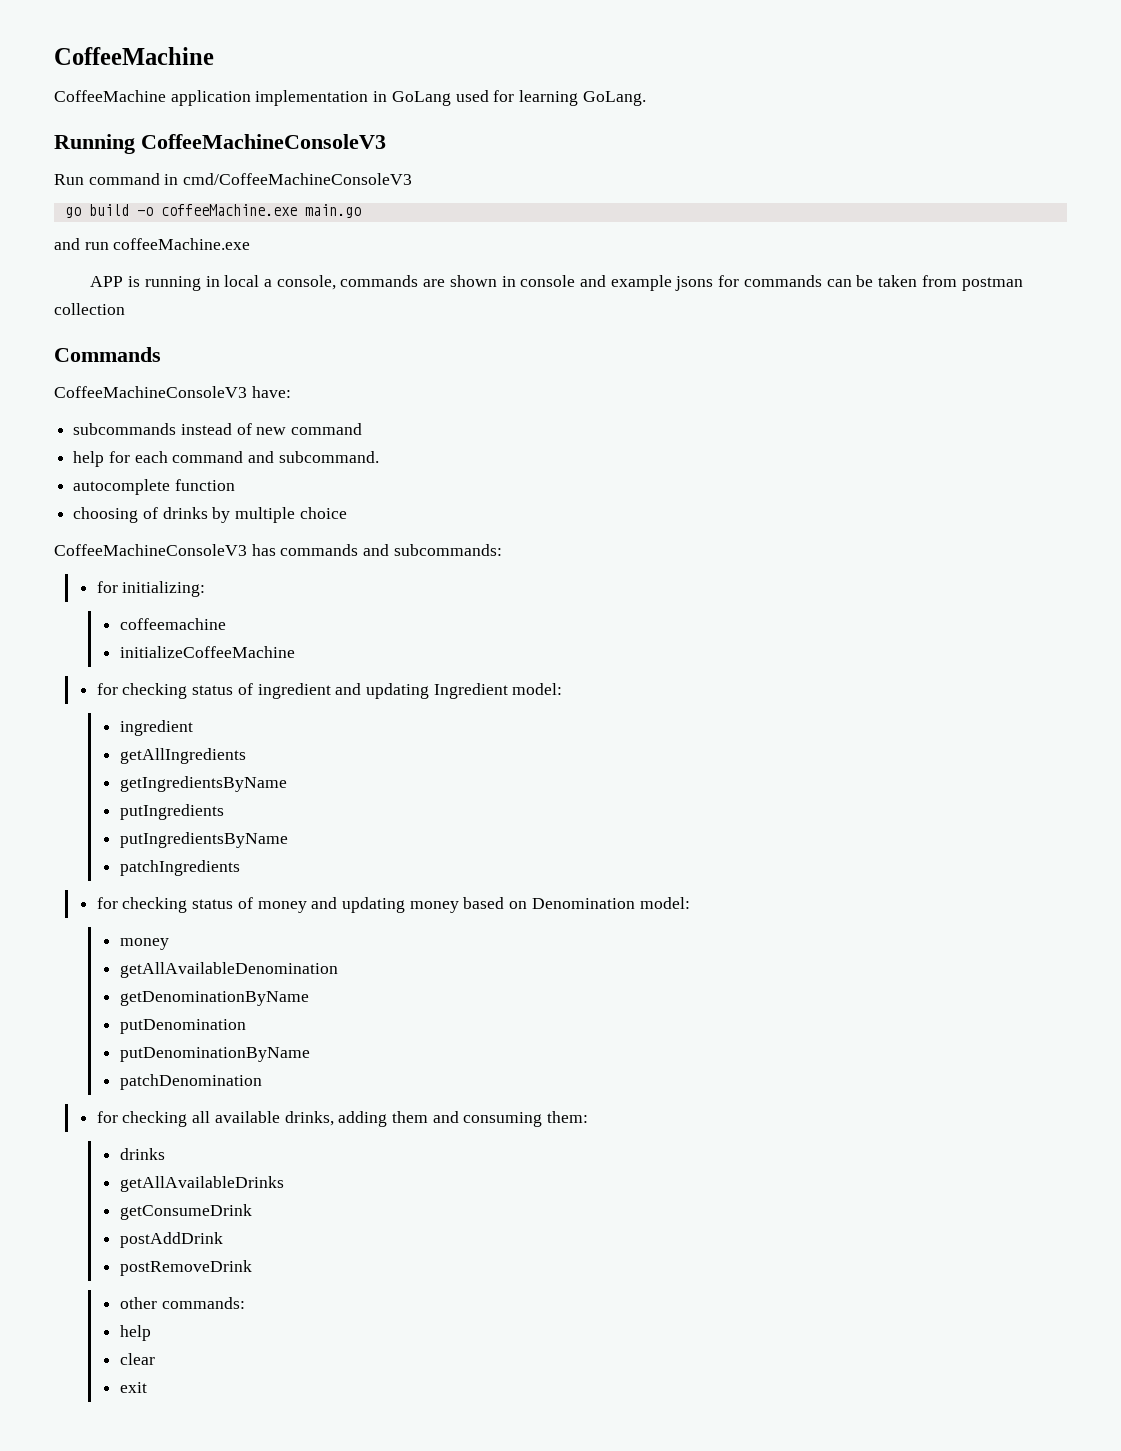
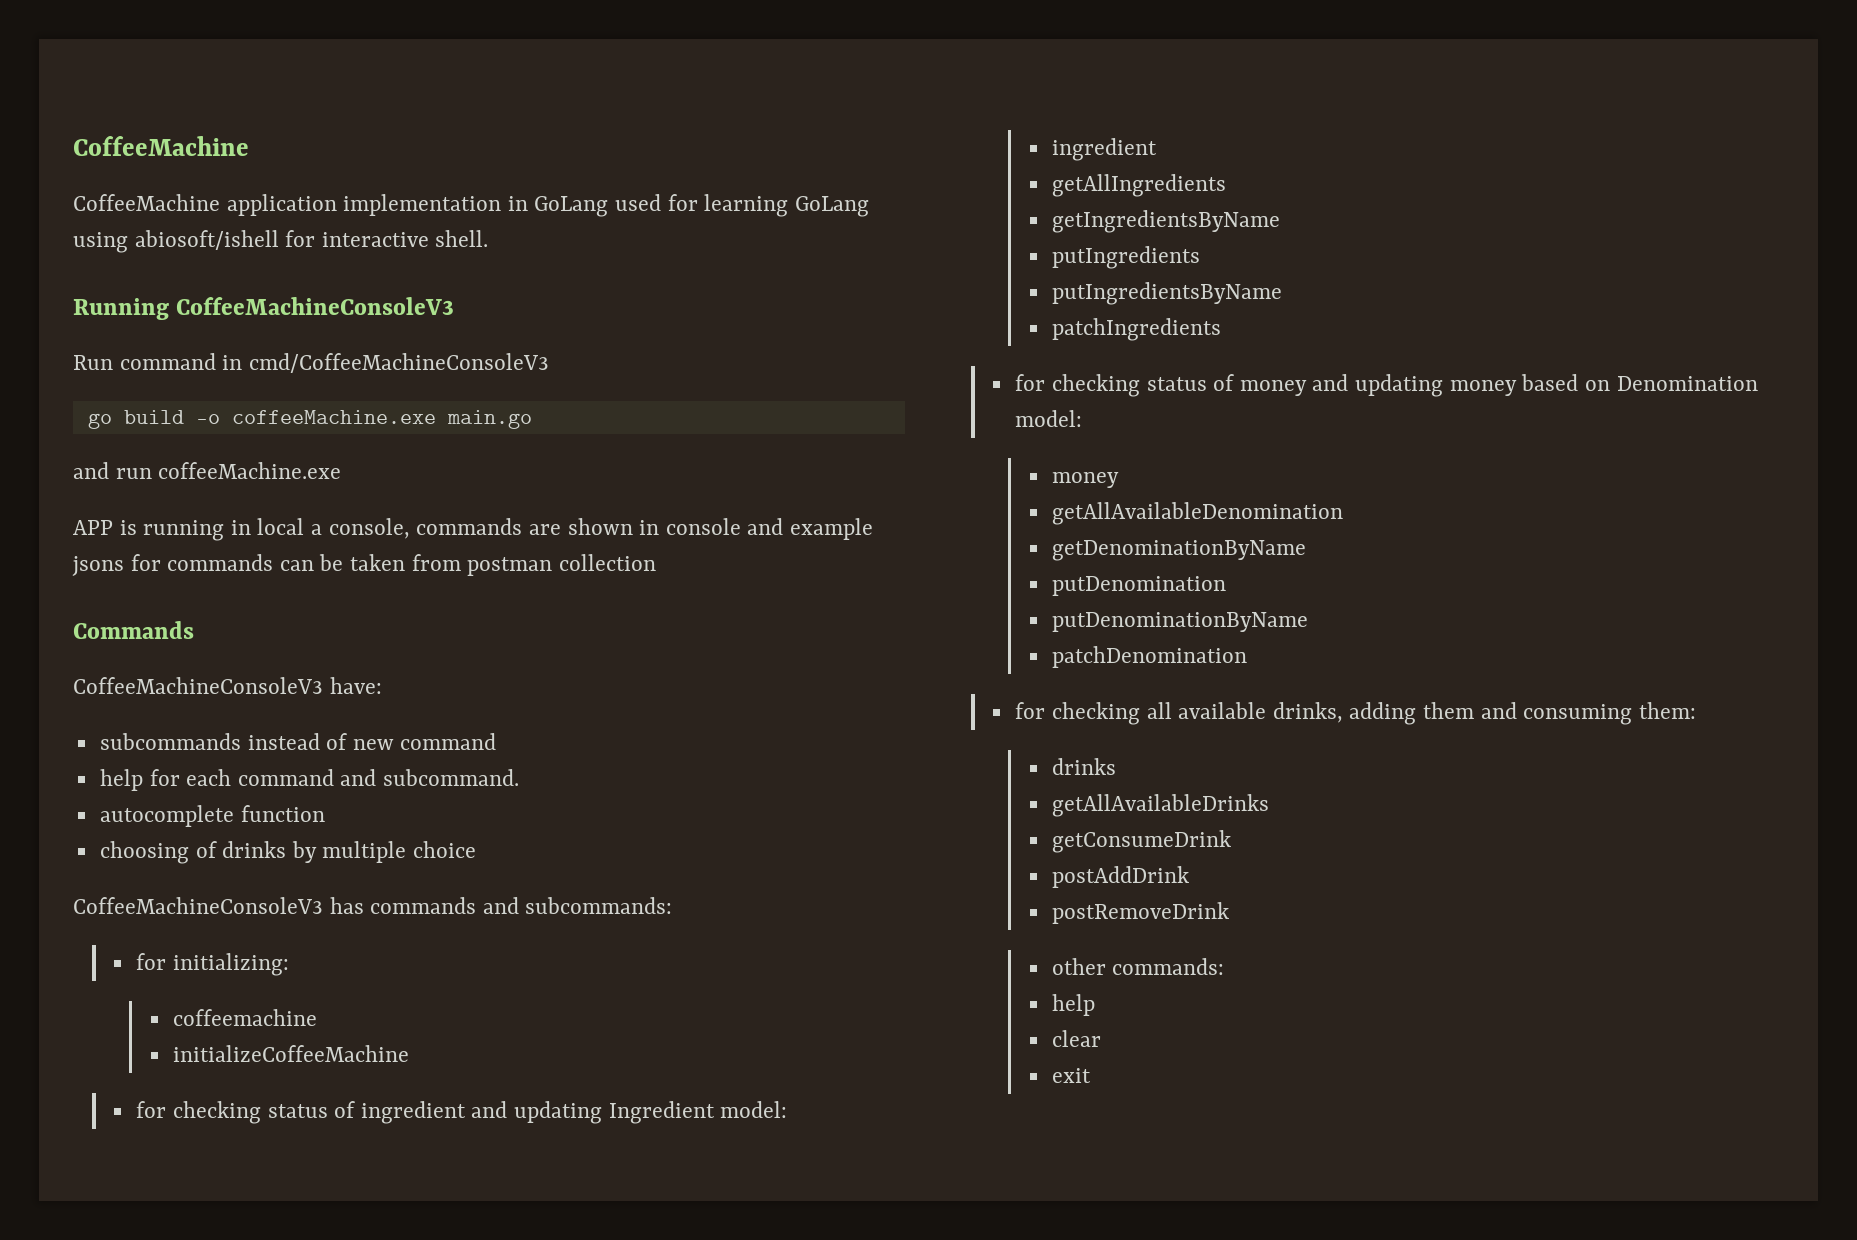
[582,91,646,106] GoLang. -> [794,196,869,217] [73,230,489,253] GoLang using abiosoft/ishell for interactive shell.

